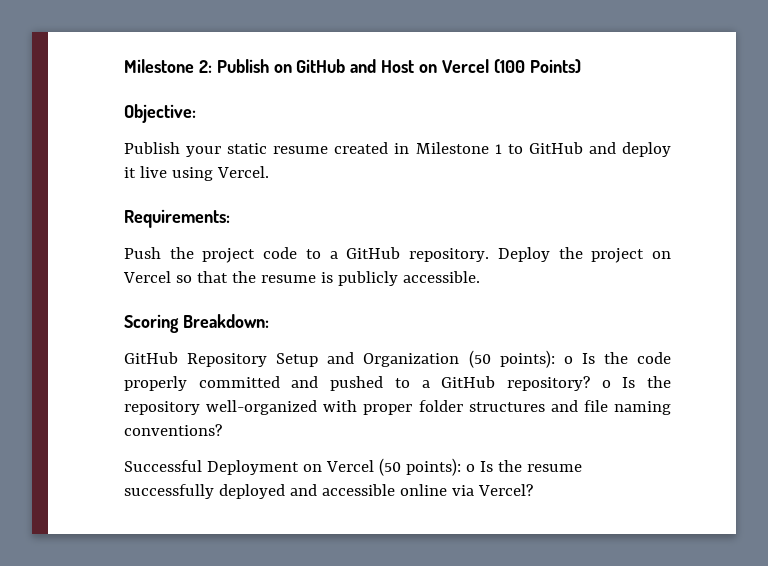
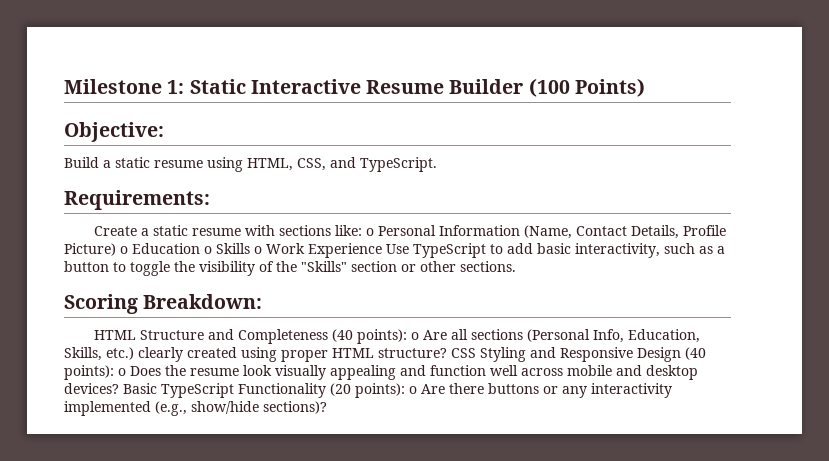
[124,59,581,74] [124,104,196,123] [124,142,672,157] [124,166,269,181] [124,209,230,228] [124,247,671,263] [123,271,480,286] [124,314,269,333] [124,350,672,368] [124,376,671,391] [124,400,671,415] [124,424,222,436] [124,458,582,476] [124,484,533,499] Milestone 2: Publish on GitHub and Host on Vercel (100 Points) // Objective: // Publish your static resume created in Milestone 1 to GitHub and deploy it live using Vercel. // Requirements: // Push the project code to a GitHub repository. Deploy the project on Vercel so that the resume is publicly accessible. // Scoring Breakdown: // GitHub Repository Setup and Organization (50 points): o Is the code properly committed and pushed to a GitHub repository? o Is the repository well-organized with proper folder structures and file naming conventions? // Successful Deployment on Vercel (50 points): o Is the resume successfully deployed and accessible online via Vercel? -> [64,78,645,97] [64,122,164,142] [64,157,437,172] [64,190,210,210] [93,225,726,239] [64,243,725,258] [64,261,516,276] [64,294,263,314] [93,329,700,344] [64,347,706,362] [64,365,698,380] [64,383,672,398] [64,401,327,416] Milestone 1: Static Interactive Resume Builder (100 Points) // Objective: // Build a static resume using HTML, CSS, and TypeScript. // Requirements: // Create a static resume with sections like: o Personal Information (Name, Contact Details, Profile Picture) o Education o Skills o Work Experience Use TypeScript to add basic interactivity, such as a button to toggle the visibility of the "Skills" section or other sections. // Scoring Breakdown: // HTML Structure and Completeness (40 points): o Are all sections (Personal Info, Education, Skills, etc.) clearly created using proper HTML structure? CSS Styling and Responsive Design (40 points): o Does the resume look visually appealing and function well across mobile and desktop devices? Basic TypeScript Functionality (20 points): o Are there buttons or any interactivity implemented (e.g., show/hide sections)?

